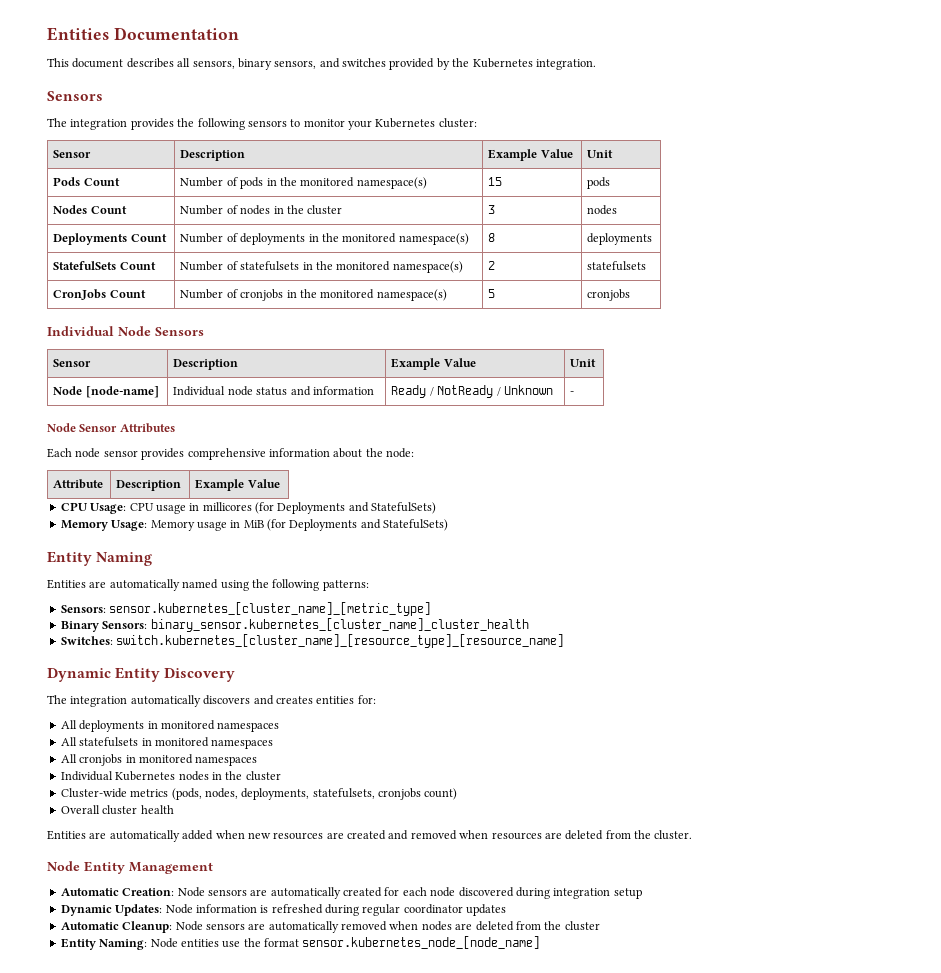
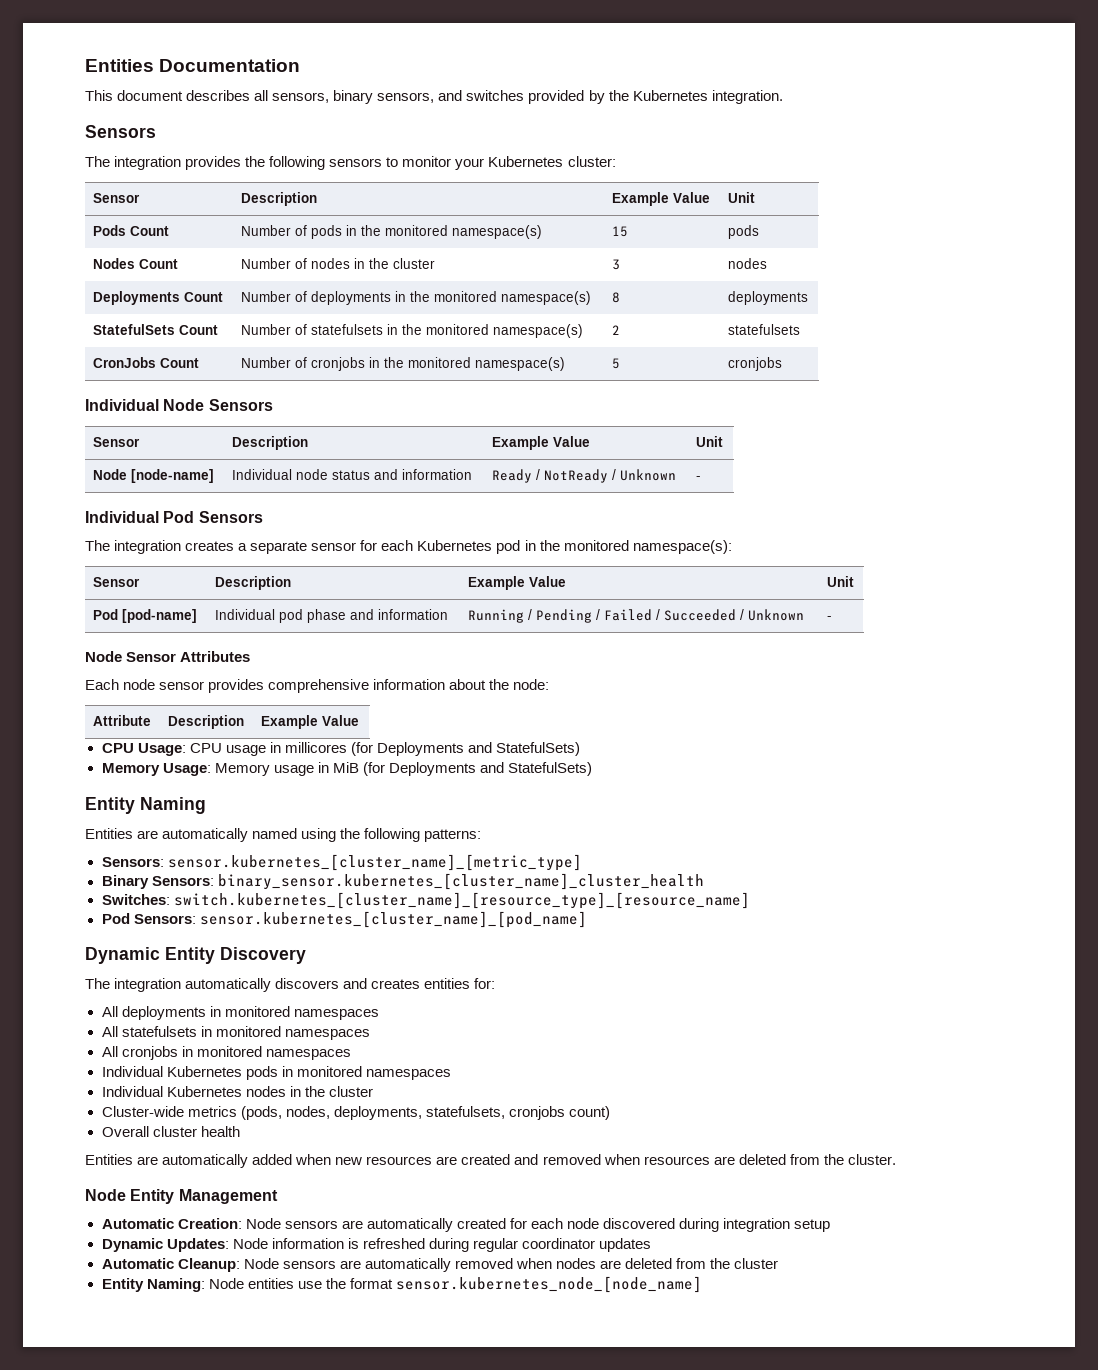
(575, 393) none -> [85,511,263,523] [85,540,732,554] [93,577,141,587] [215,576,292,590] [468,576,567,590] [827,576,855,587] [93,609,198,623] [215,609,449,623] [468,609,805,623] [827,616,833,620] // Individual Pod Sensors // The integration creates a separate sensor for each Kubernetes pod in the monitored namespace(s): // Sensor | Description | Example Value | Unit // Pod [pod-name] | Individual pod phase and information | Running / Pending / Failed / Succeeded / Unknown | -
(565, 641) none -> [101,911,587,928] // Pod Sensors: sensor.kubernetes_[cluster_name]_[pod_name]
(258, 761) none -> [101,1066,451,1080] // Individual Kubernetes pods in monitored namespaces

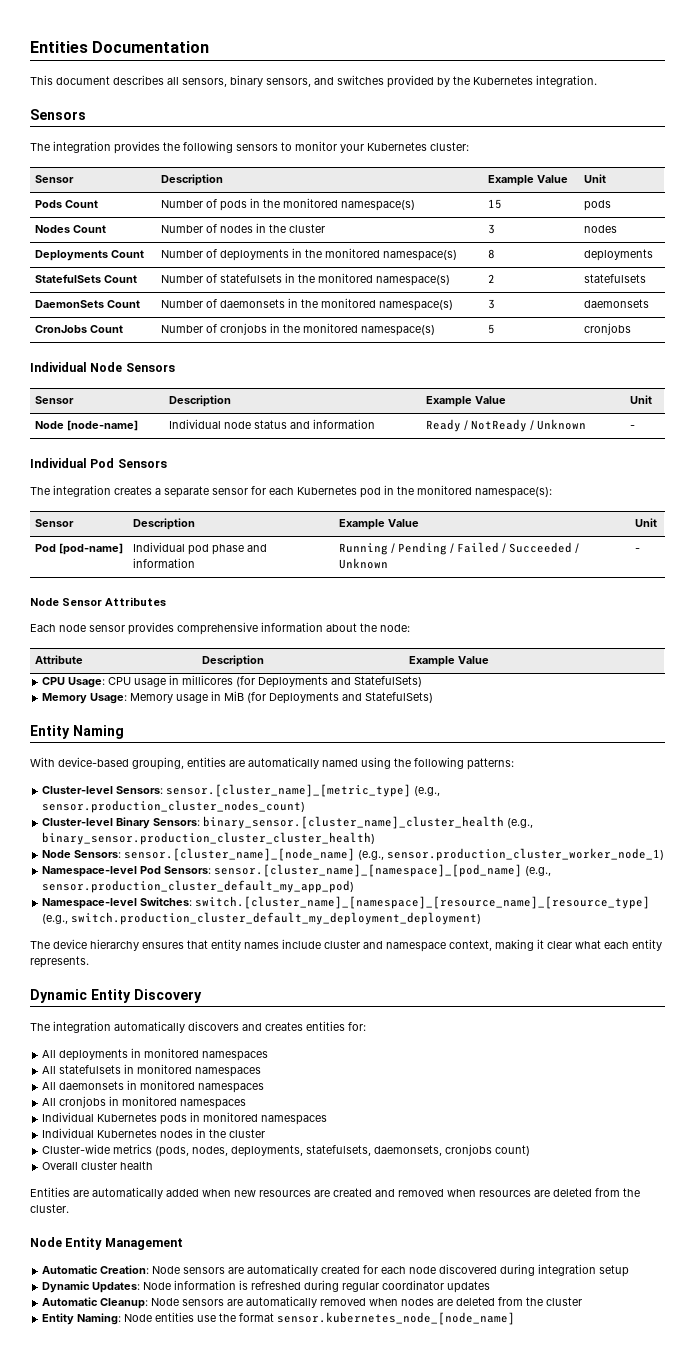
(801, 329) none -> [35,300,141,308] [161,298,454,311] [488,299,496,309] [584,299,650,308] // DaemonSets Count | Number of daemonsets in the monitored namespace(s) | 3 | daemonsets
[85,828,133,839] Entities -> [30,757,226,770] With device-based grouping, entities
[101,854,582,871] [101,873,704,890] [101,892,750,909] [101,911,587,928] Sensors: sensor.kubernetes_[cluster_name]_[metric_type] // Binary Sensors: binary_sensor.kubernetes_[cluster_name]_cluster_health // Switches: switch.kubernetes_[cluster_name]_[resource_type]_[resource_name] // Pod Sensors: sensor.kubernetes_[cluster_name]_[pod_name] -> [42,784,441,797] [42,800,306,813] [42,816,534,829] [42,832,376,845] [42,848,665,861] [42,864,552,877] [42,880,355,893] [42,896,651,909] [42,912,482,925] [30,939,662,952] [30,956,89,968] Cluster-level Sensors: sensor.[cluster_name]_[metric_type] (e.g., sensor.production_cluster_nodes_count) // Cluster-level Binary Sensors: binary_sensor.[cluster_name]_cluster_health (e.g., binary_sensor.production_cluster_cluster_health) // Node Sensors: sensor.[cluster_name]_[node_name] (e.g., sensor.production_cluster_worker_node_1) // Namespace-level Pod Sensors: sensor.[cluster_name]_[namespace]_[pod_name] (e.g., sensor.production_cluster_default_my_app_pod) // Namespace-level Switches: switch.[cluster_name]_[namespace]_[resource_name]_[resource_type] (e.g., switch.production_cluster_default_my_deployment_deployment) // The device hierarchy ensures that entity names include cluster and namespace context, making it clear what each entity represents.
(370, 1034) none -> [42,1080,265,1093] // All daemonsets in monitored namespaces
(505, 1112) none -> [374,1145,443,1156] daemonsets,

